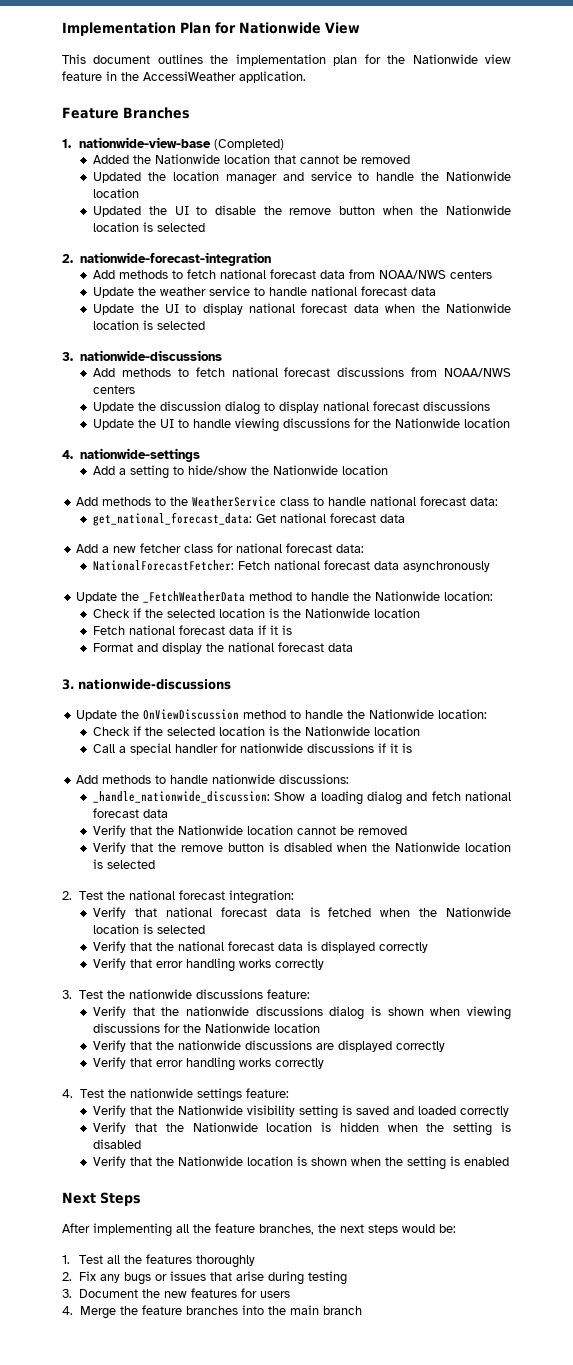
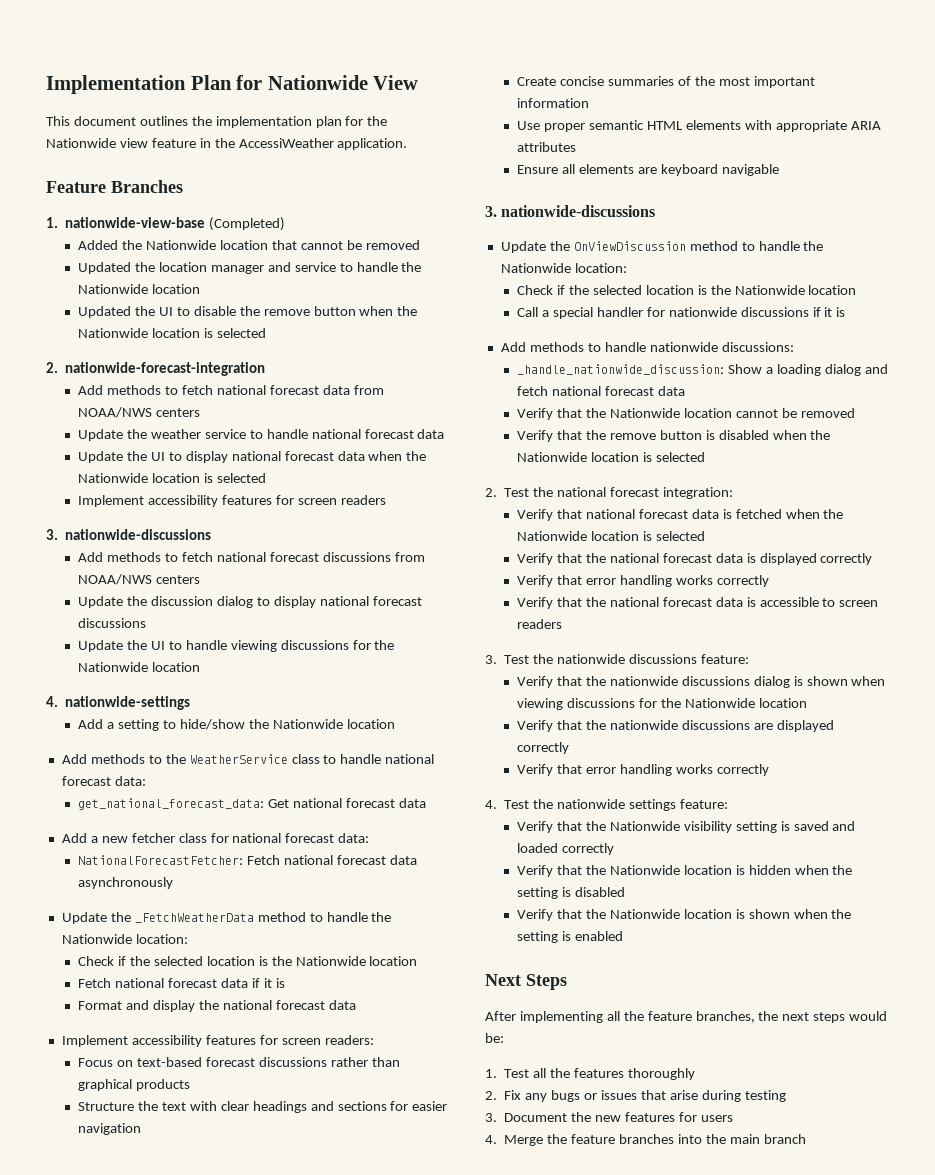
(206, 325) none -> [78,495,386,507] // Implement accessibility features for screen readers
(354, 647) none -> [61,1035,374,1047] [78,1057,400,1067] [78,1079,191,1091] [78,1101,448,1113] [78,1123,142,1135] [517,76,815,88] [517,98,590,108] [517,120,881,132] [517,142,577,152] [517,164,779,176] // Implement accessibility features for screen readers: // Focus on text-based forecast discussions rather than graphical products // Structure the text with clear headings and sections for easier navigation // Create concise summaries of the most important information // Use proper semantic HTML elements with appropriate ARIA attributes // Ensure all elements are keyboard navigable
(325, 964) none -> [517,597,879,609] [517,619,563,629] // Verify that the national forecast data is accessible to screen readers

